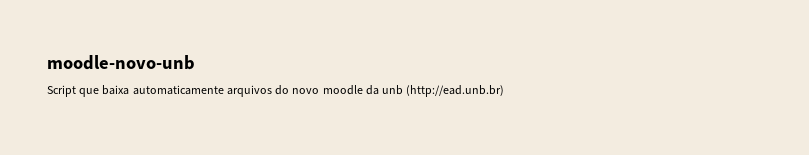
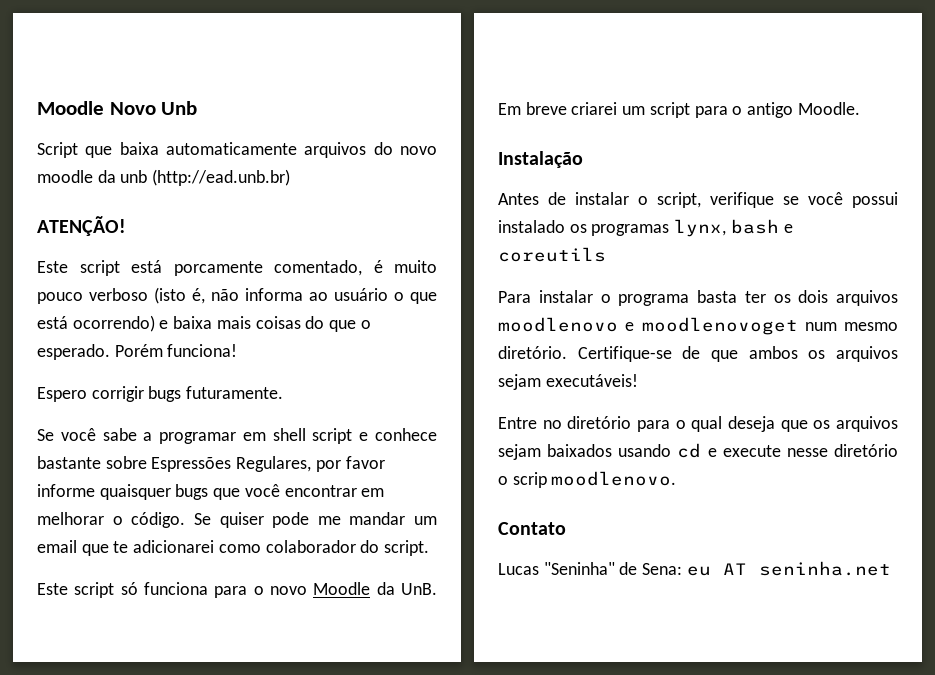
[47,55,195,70] moodle-novo-unb -> [37,101,198,115] Moodle Novo Unb
(505, 91) none -> [37,216,126,236] [37,260,437,276] [37,287,437,304] [37,315,371,332] [37,344,238,360] [37,386,284,402] [37,428,437,444] [37,456,385,472] [37,484,385,500] [37,512,437,528] [37,540,430,556] [37,582,437,598] [498,102,860,118] [498,151,583,168] [498,192,898,208] [498,219,793,237] [498,247,606,262] [498,290,898,306] [498,317,898,335] [498,346,898,362] [498,374,638,390] [498,416,898,432] [498,443,898,460] [498,471,677,488] [498,522,566,535] [498,561,891,576] // ATENÇÃO! // Este script está porcamente comentado, é muito pouco verboso (isto é, não informa ao usuário o que está ocorrendo) e baixa mais coisas do que o esperado. Porém funciona! // Espero corrigir bugs futuramente. // Se você sabe a programar em shell script e conhece bastante sobre Espressões Regulares, por favor informe quaisquer bugs que você encontrar em melhorar o código. Se quiser pode me mandar um email que te adicionarei como colaborador do script. // Este script só funciona para o novo Moodle da UnB. Em breve criarei um script para o antigo Moodle. // Instalação // Antes de instalar o script, verifique se você possui instalado os programas lynx, bash e coreutils // Para instalar o programa basta ter os dois arquivos moodlenovo e moodlenovoget num mesmo diretório. Certifique-se de que ambos os arquivos sejam executáveis! // Entre no diretório para o qual deseja que os arquivos sejam baixados usando cd e execute nesse diretório o scrip moodlenovo. // Contato // Lucas "Seninha" de Sena: eu AT seninha.net

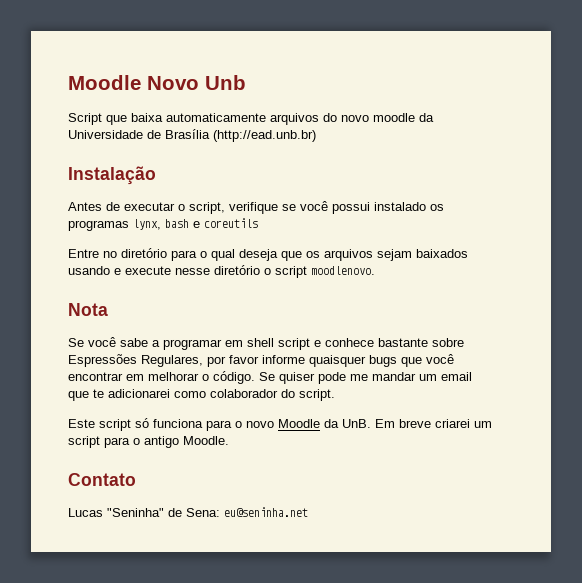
[120,169,291,186] [37,216,126,236] [37,260,437,276] [37,287,437,304] [37,315,371,332] [37,344,238,360] [37,386,284,402] unb (http://ead.unb.br) // ATENÇÃO! // Este script está porcamente comentado, é muito pouco verboso (isto é, não informa ao usuário o que está ocorrendo) e baixa mais coisas do que o esperado. Porém funciona! // Espero corrigir bugs futuramente. -> [68,129,316,142] [68,166,156,185] [68,201,444,214] [68,218,258,231] [68,248,468,261] [68,265,375,278] [68,303,108,316] Universidade de Brasília (http://ead.unb.br) // Instalação // Antes de executar o script, verifique se você possui instalado os programas lynx, bash e coreutils // Entre no diretório para o qual deseja que os arquivos sejam baixados usando e execute nesse diretório o script moodlenovo. // Nota
[498,151,583,168] [498,192,898,208] [498,219,793,237] [498,247,606,262] [498,290,898,306] [498,317,898,335] [498,346,898,362] [498,374,638,390] [498,416,898,432] [498,443,898,460] [498,471,677,488] // Instalação // Antes de instalar o script, verifique se você possui instalado os programas lynx, bash e coreutils // Para instalar o programa basta ter os dois arquivos moodlenovo e moodlenovoget num mesmo diretório. Certifique-se de que ambos os arquivos sejam executáveis! // Entre no diretório para o qual deseja que os arquivos sejam baixados usando cd e execute nesse diretório o scrip moodlenovo. -> (229, 440) none
[686,561,891,576] eu AT seninha.net -> [224,507,308,517] eu@seninha.net

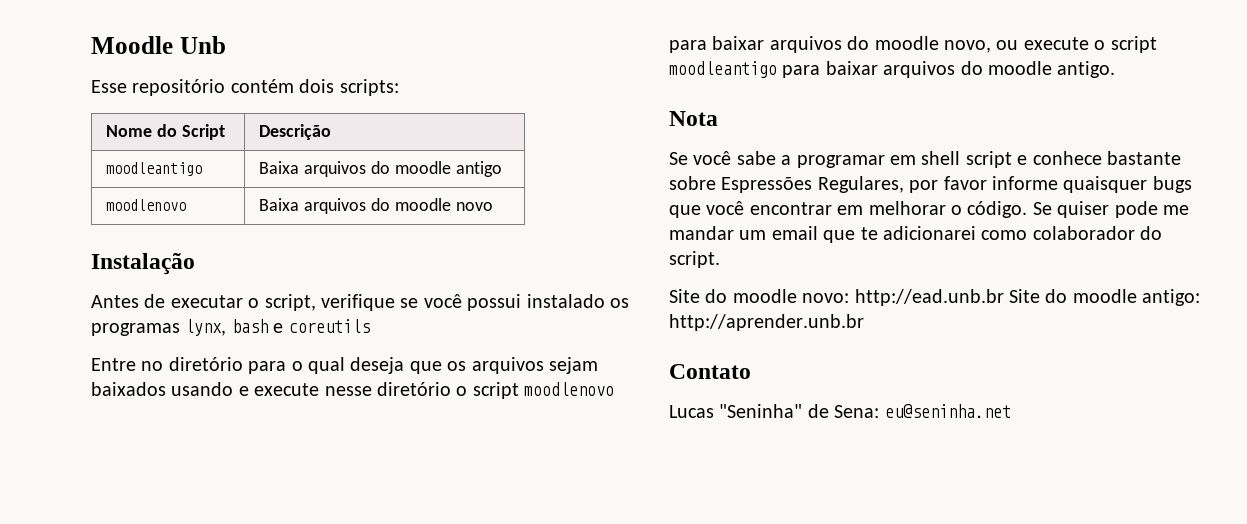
[68,75,199,90] Moodle Novo -> [91,36,173,54] Moodle
[68,113,434,125] [68,129,316,142] Script que baixa automaticamente arquivos do novo moodle da Universidade de Brasília (http://ead.unb.br) -> [91,79,399,96] [106,124,226,140] [259,124,332,140] [106,162,203,176] [259,161,502,177] [106,199,187,211] [259,198,493,214] Esse repositório contém dois scripts: // Nome do Script | Descrição // moodleantigo | Baixa arquivos do moodle antigo // moodlenovo | Baixa arquivos do moodle novo
[311,266,375,275] moodlenovo. -> [524,382,615,396] [669,36,1157,53] [669,61,1116,78] moodlenovo para baixar arquivos do moodle novo, ou execute o script moodleantigo para baixar arquivos do moodle antigo.
[68,418,492,431] [68,436,229,448] Este script só funciona para o novo Moodle da UnB. Em breve criarei um script para o antigo Moodle. -> [669,289,1201,306] [669,314,864,331] Site do moodle novo: http://ead.unb.br Site do moodle antigo: http://aprender.unb.br

